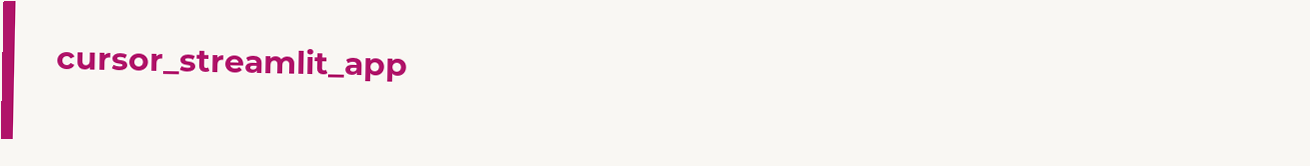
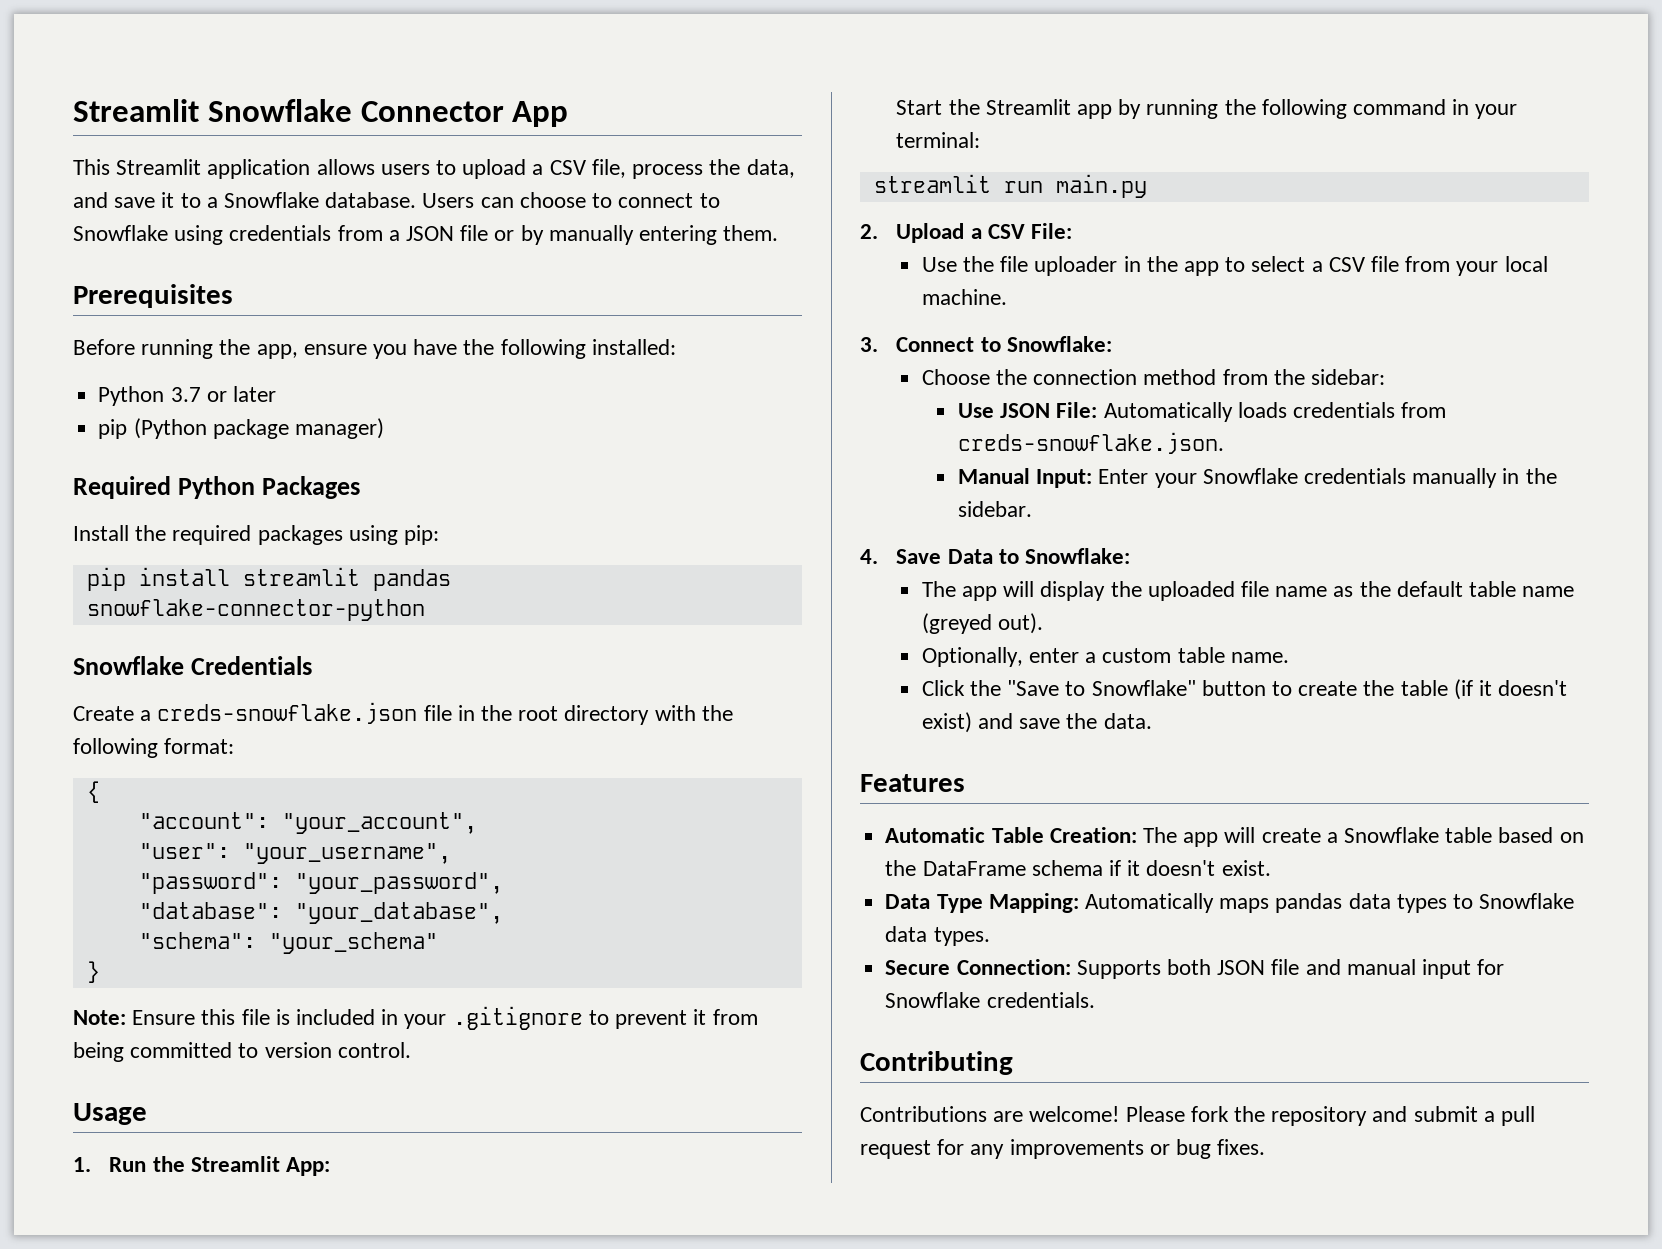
[56,43,408,82] cursor_streamlit_app -> [73,99,569,127] [73,159,795,179] [73,192,720,208] [73,225,779,245] [73,284,233,308] [73,339,676,359] [98,386,276,406] [98,418,384,439] [73,476,361,499] [73,525,440,545] [86,567,451,591] [86,599,425,621] [73,656,313,675] [73,702,733,725] [73,738,235,758] [86,781,100,803] [138,812,477,834] [138,843,451,864] [138,872,503,894] [138,902,503,924] [138,932,438,954] [86,961,100,983] [73,1006,758,1030] [73,1042,411,1062] [73,1103,147,1125] [73,1156,330,1176] [896,99,1518,119] [896,132,981,148] [873,174,1147,198] [860,223,1072,243] [921,256,1548,276] [921,289,1007,305] [860,336,1112,352] [921,369,1385,385] [958,402,1447,422] [958,432,1225,454] [958,468,1557,488] [958,501,1033,517] [860,548,1130,564] [921,581,1575,601] [921,613,1043,634] [921,647,1289,667] [921,679,1568,700] [921,712,1152,733] [860,774,965,792] [885,827,1584,847] [885,860,1271,876] [885,893,1575,913] [885,926,990,946] [885,959,1505,979] [885,992,1095,1008] [860,1051,1013,1075] [860,1106,1536,1126] [860,1139,1266,1159] Streamlit Snowflake Connector App // This Streamlit application allows users to upload a CSV file, process the data, and save it to a Snowflake database. Users can choose to connect to Snowflake using credentials from a JSON file or by manually entering them. // Prerequisites // Before running the app, ensure you have the following installed: // Python 3.7 or later // pip (Python package manager) // Required Python Packages // Install the required packages using pip: // pip install streamlit pandas snowflake-connector-python // Snowflake Credentials // Create a creds-snowflake.json file in the root directory with the following format: // { // "account": "your_account", // "user": "your_username", // "password": "your_password", // "database": "your_database", // "schema": "your_schema" // } // Note: Ensure this file is included in your .gitignore to prevent it from being committed to version control. // Usage // 1. Run the Streamlit App: // Start the Streamlit app by running the following command in your terminal: // streamlit run main.py // 2. Upload a CSV File: // Use the file uploader in the app to select a CSV file from your local machine. // 3. Connect to Snowflake: // Choose the connection method from the sidebar: // Use JSON File: Automatically loads credentials from creds-snowflake.json. // Manual Input: Enter your Snowflake credentials manually in the sidebar. // 4. Save Data to Snowflake: // The app will display the uploaded file name as the default table name (greyed out). // Optionally, enter a custom table name. // Click the "Save to Snowflake" button to create the table (if it doesn't exist) and save the data. // Features // Automatic Table Creation: The app will create a Snowflake table based on the DataFrame schema if it doesn't exist. // Data Type Mapping: Automatically maps pandas data types to Snowflake data types. // Secure Connection: Supports both JSON file and manual input for Snowflake credentials. // Contributing // Contributions are welcome! Please fork the repository and submit a pull request for any improvements or bug fixes.

